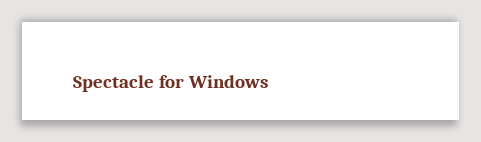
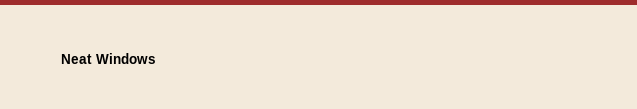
[73,75,184,92] Spectacle for -> [61,54,92,64] Neat

